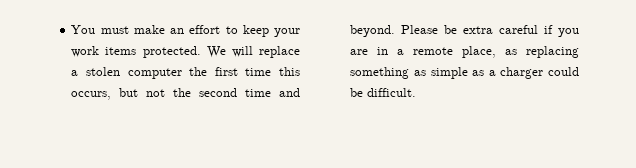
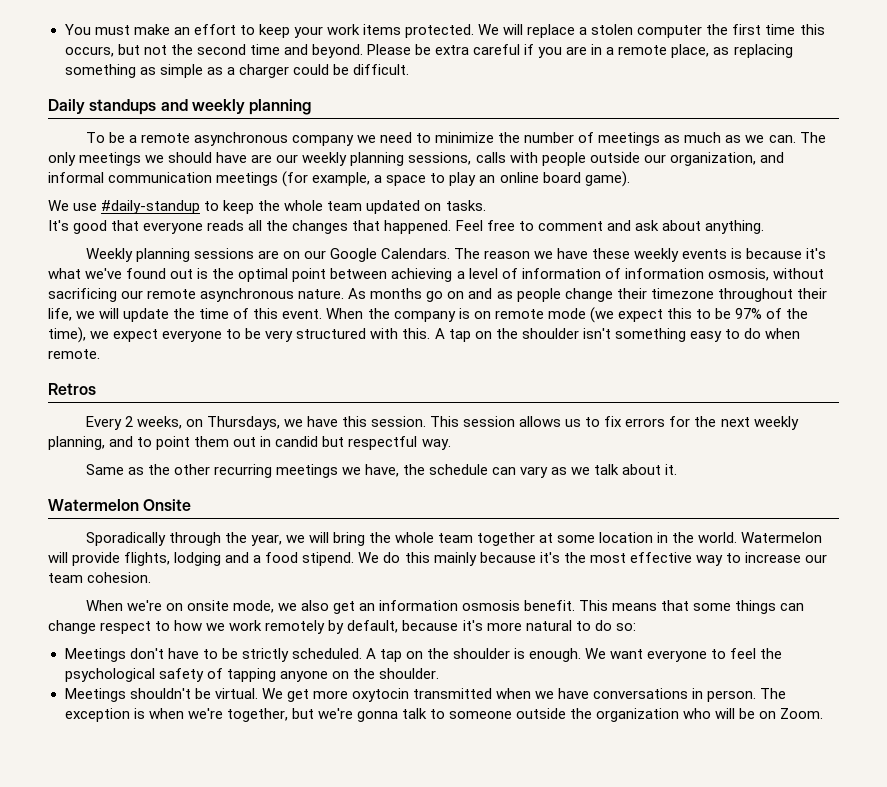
(417, 92) none -> [48,99,312,115] [85,132,826,146] [48,152,784,166] [48,171,630,187] [48,200,486,214] [48,220,764,234] [85,248,827,262] [48,268,824,282] [48,288,827,302] [48,307,809,323] [48,327,800,343] [48,349,100,359] [48,383,96,395] [85,416,799,430] [48,436,451,450] [85,464,678,478] [48,499,192,511] [85,532,823,546] [48,552,827,566] [48,572,152,583] [85,600,805,614] [48,620,636,634] [64,648,783,662] [64,668,439,682] [64,688,787,702] [64,708,824,722] // Daily standups and weekly planning // To be a remote asynchronous company we need to minimize the number of meetings as much as we can. The only meetings we should have are our weekly planning sessions, calls with people outside our organization, and informal communication meetings (for example, a space to play an online board game). // We use #daily-standup to keep the whole team updated on tasks. // It's good that everyone reads all the changes that happened. Feel free to comment and ask about anything. // Weekly planning sessions are on our Google Calendars. The reason we have these weekly events is because it's what we've found out is the optimal point between achieving a level of information of information osmosis, without sacrificing our remote asynchronous nature. As months go on and as people change their timezone throughout their life, we will update the time of this event. When the company is on remote mode (we expect this to be 97% of the time), we expect everyone to be very structured with this. A tap on the shoulder isn't something easy to do when remote. // Retros // Every 2 weeks, on Thursdays, we have this session. This session allows us to fix errors for the next weekly planning, and to point them out in candid but respectful way. // Same as the other recurring meetings we have, the schedule can vary as we talk about it. // Watermelon Onsite // Sporadically through the year, we will bring the whole team together at some location in the world. Watermelon will provide flights, lodging and a food stipend. We do this mainly because it's the most effective way to increase our team cohesion. // When we're on onsite mode, we also get an information osmosis benefit. This means that some things can change respect to how we work remotely by default, because it's more natural to do so: // Meetings don't have to be strictly scheduled. A tap on the shoulder is enough. We want everyone to feel the psychological safety of tapping anyone on the shoulder. // Meetings shouldn't be virtual. We get more oxytocin transmitted when we have conversations in person. The exception is when we're together, but we're gonna talk to someone outside the organization who will be on Zoom.

